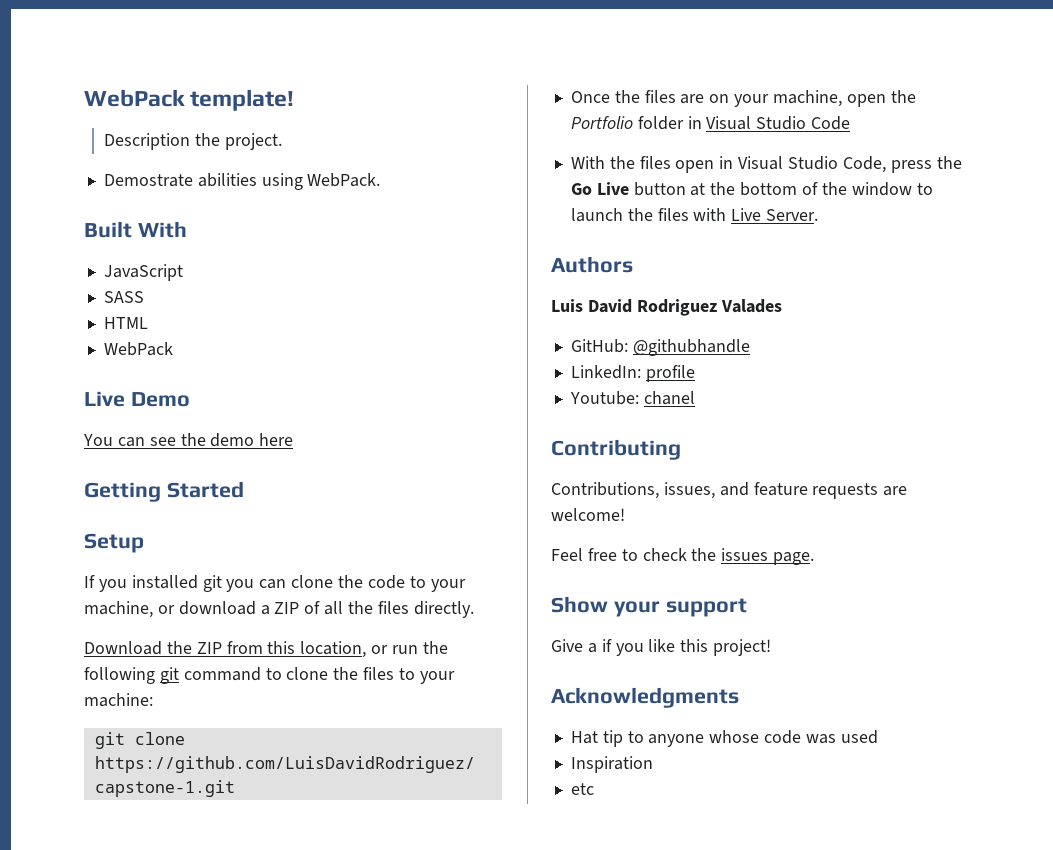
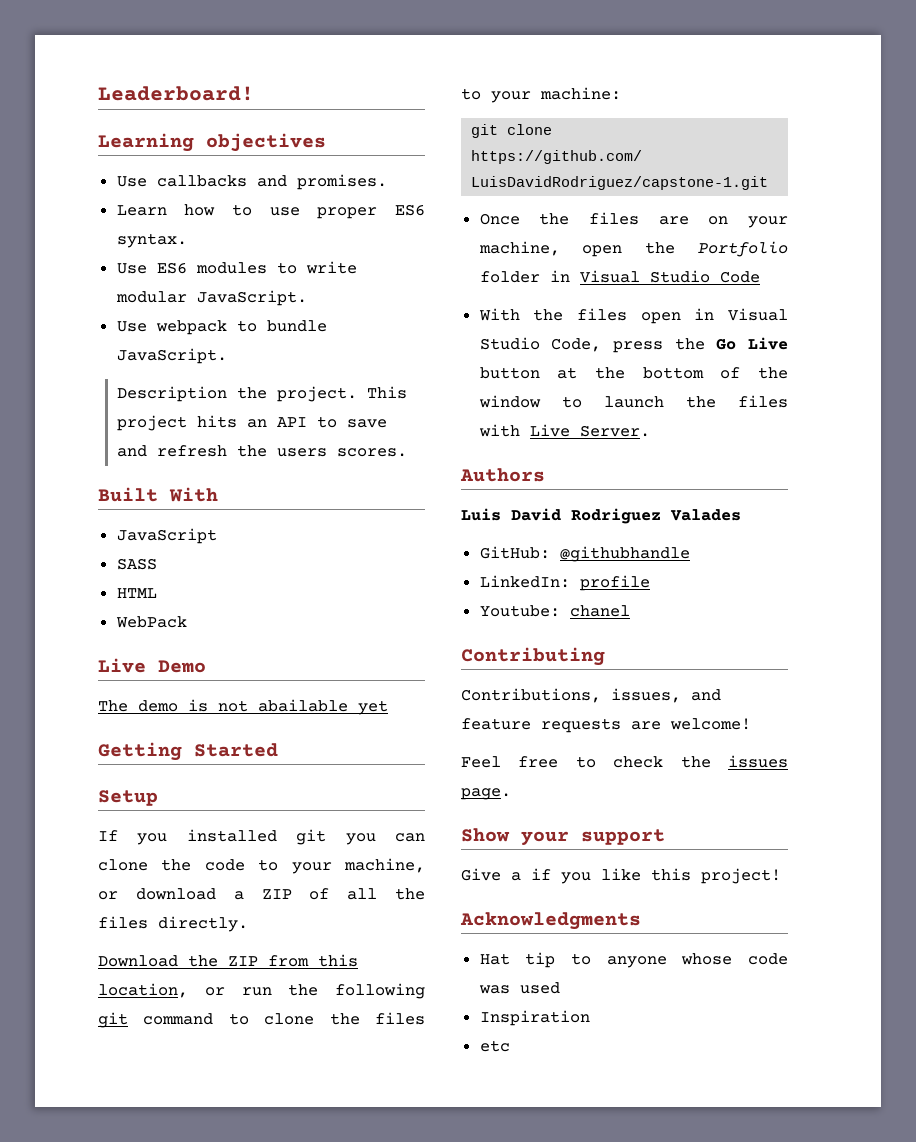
[84,89,295,111] [104,133,283,150] [103,173,381,190] WebPack template! // Description the project. // Demostrate abilities using WebPack. -> [98,86,254,101] [98,133,326,152] [116,174,387,190] [116,204,426,219] [116,233,187,248] [116,261,357,274] [115,290,307,306] [116,320,327,335] [116,348,227,364] [117,386,408,402] [117,415,388,431] [117,445,408,457] Leaderboard! // Learning objectives // Use callbacks and promises. // Learn how to use proper ES6 syntax. // Use ES6 modules to write modular JavaScript. // Use webpack to bundle JavaScript. // Description the project. This project hits an API to save and refresh the users scores.
[83,433,294,447] You can see the demo here -> [98,699,388,715] The demo is not abailable yet

